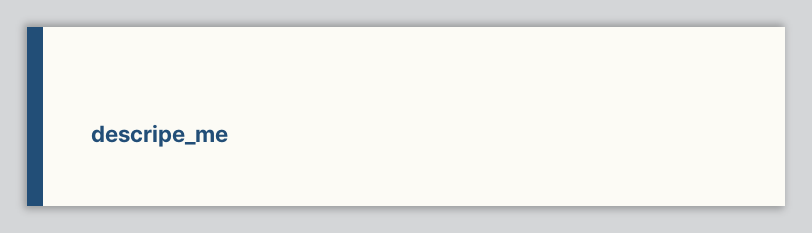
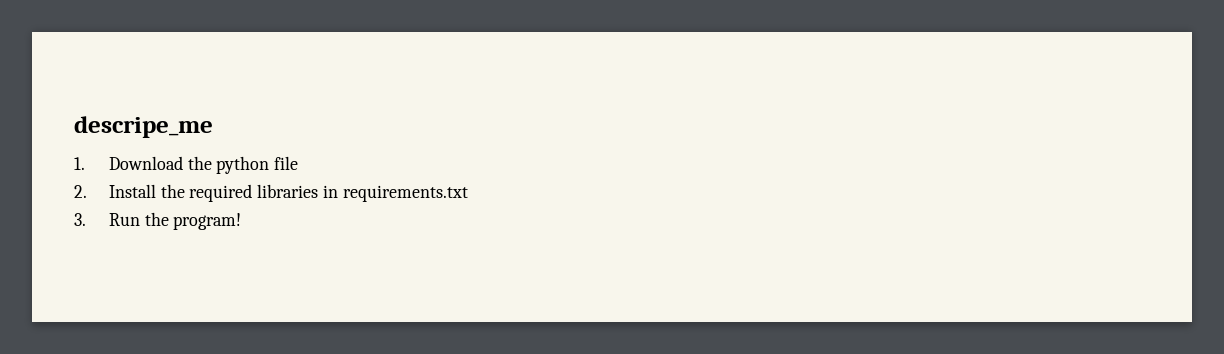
(228, 135) none -> [74,156,299,174] [74,184,468,202] [74,212,242,230] // 1. Download the python file // 2. Install the required libraries in requirements.txt // 3. Run the program!

